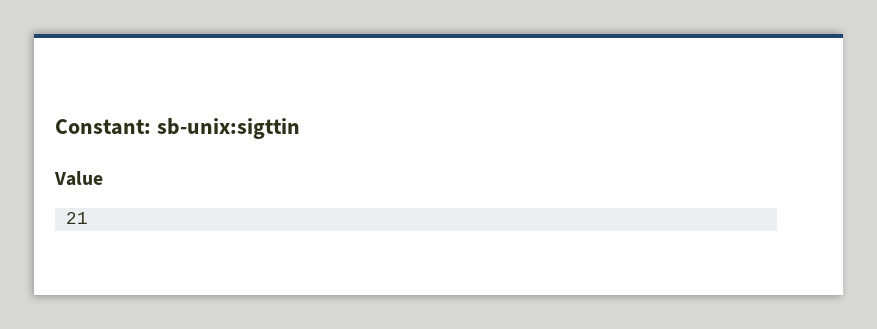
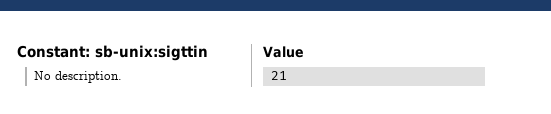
(300, 128) none -> [33,71,122,83] // No description.

